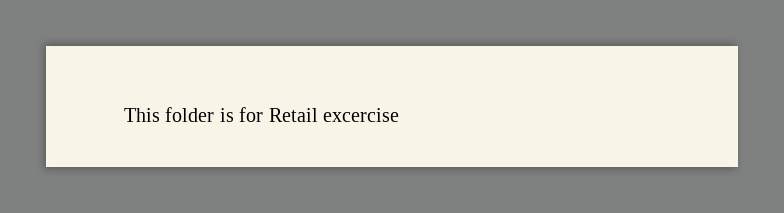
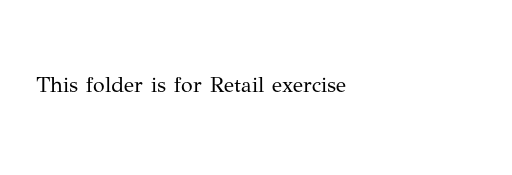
[323,108,399,122] excercise -> [272,77,346,92] exercise

